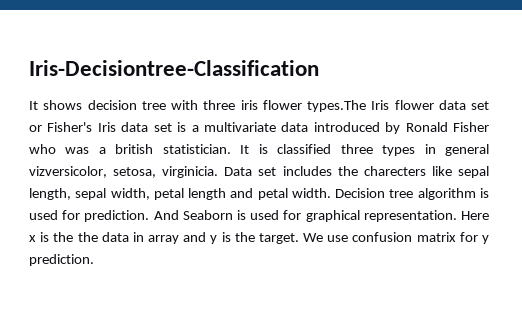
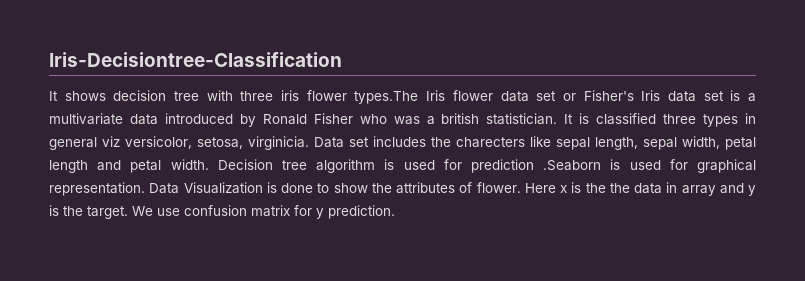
[29,166,107,178] vizversicolor, -> [102,136,192,149] viz versicolor,
[84,210,233,222] prediction. And Seaborn -> [470,159,602,173] prediction .Seaborn
(457, 216) none -> [149,182,521,194] Data Visualization is done to show the attributes of flower.

